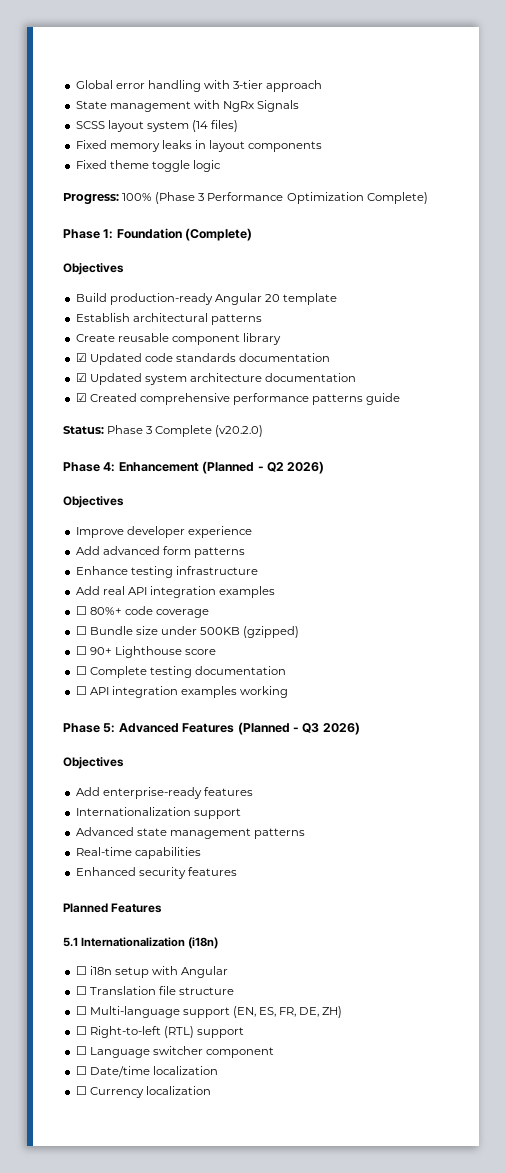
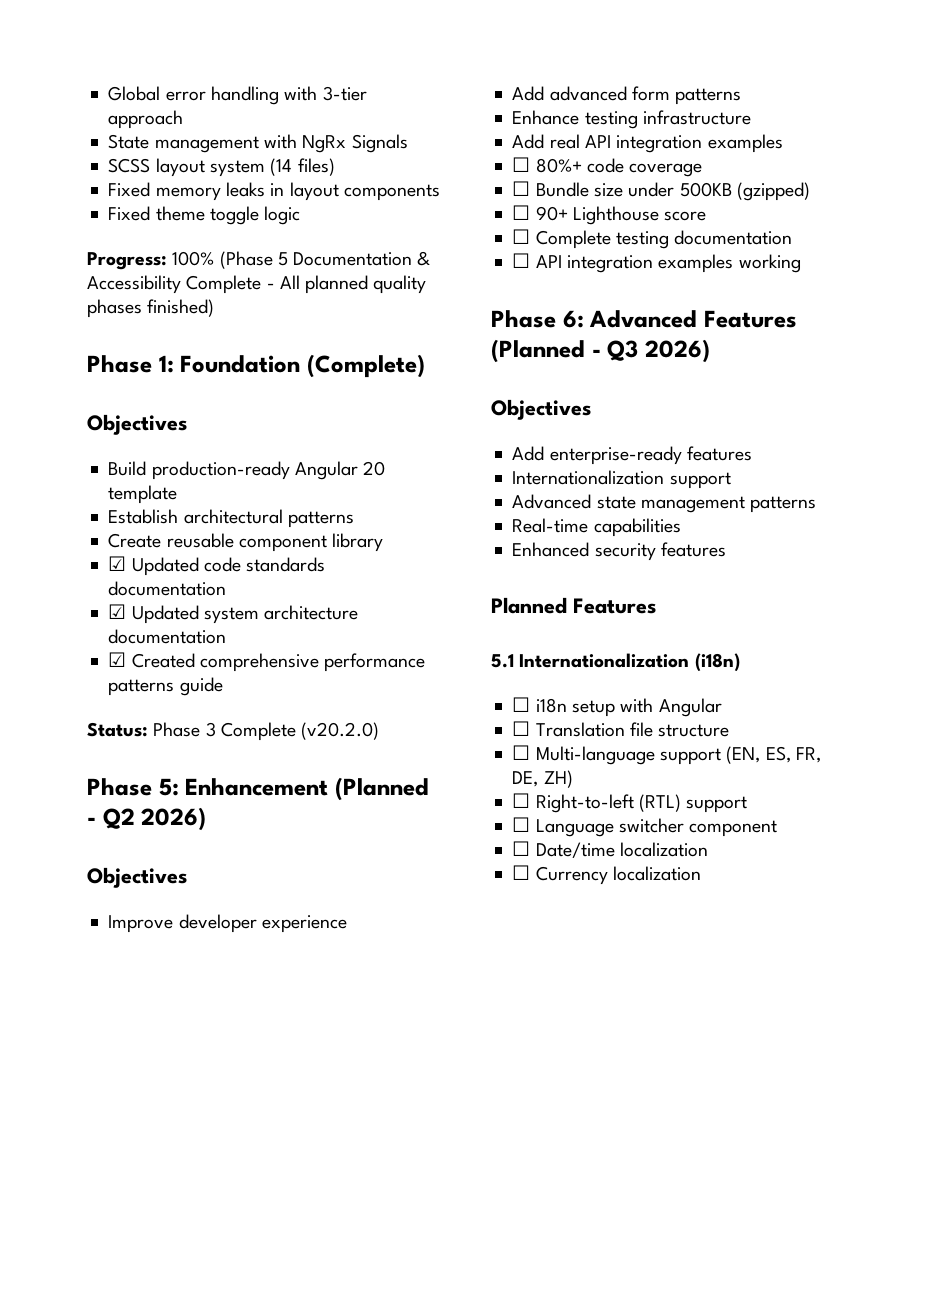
[198,192,428,204] 3 Performance Optimization Complete) -> [277,251,431,266] [87,275,427,294] [87,299,215,318] 5 Documentation & Accessibility Complete - All planned quality phases finished)
[103,462,116,472] 4: -> [158,778,179,796] 5:
[103,723,116,733] 5: -> [562,310,584,328] 6:

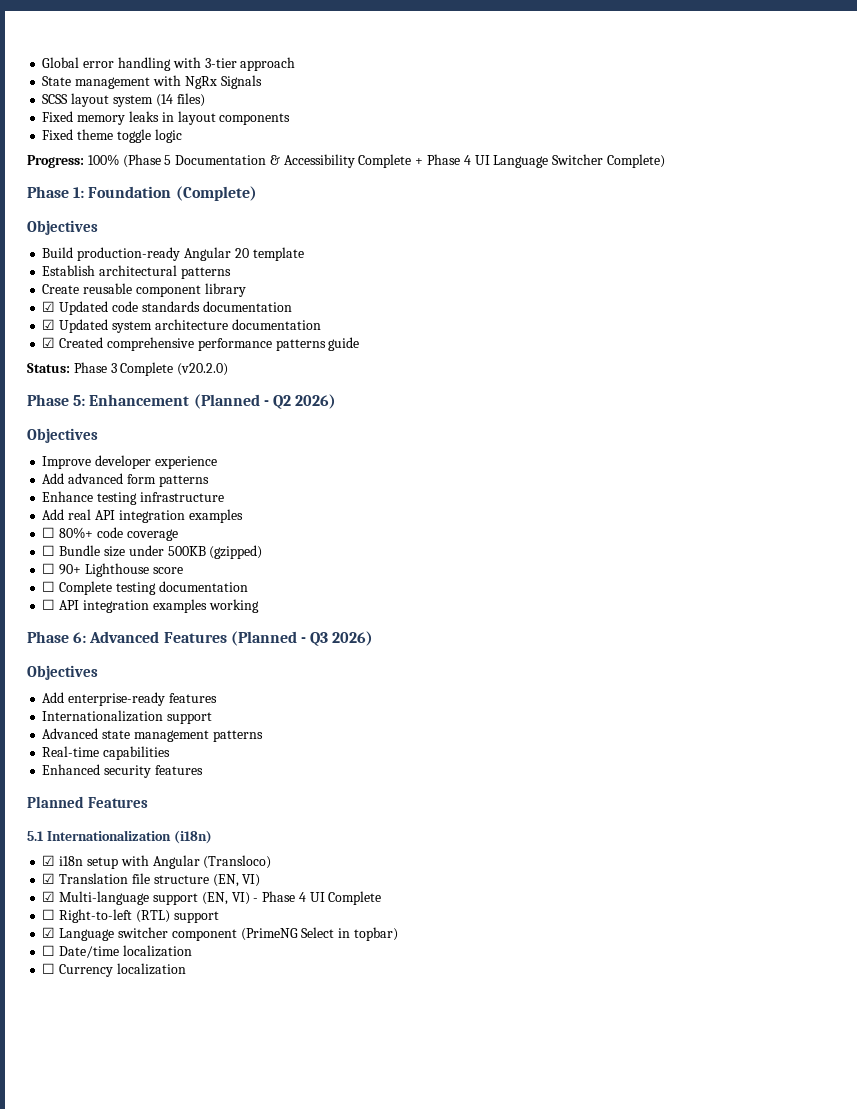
[266,275,427,294] [87,299,215,318] - All planned quality phases finished) -> [415,154,665,168] + Phase 4 UI Language Switcher Complete)
[512,697,531,712] ☐ -> [42,855,56,866] ☑
[512,721,531,736] // ☐ -> [203,855,272,869] [42,873,56,884] (Transloco) // ☑
[512,745,821,765] [512,770,573,788] // ☐ Multi-language support (EN, ES, FR, DE, ZH) -> [212,874,261,887] [42,891,382,905] (EN, VI) // ☑ Multi-language support (EN, VI) - Phase 4 UI Complete
[512,817,531,832] ☐ -> [42,927,56,938] ☑
(778, 828) none -> [240,927,398,941] (PrimeNG Select in topbar)

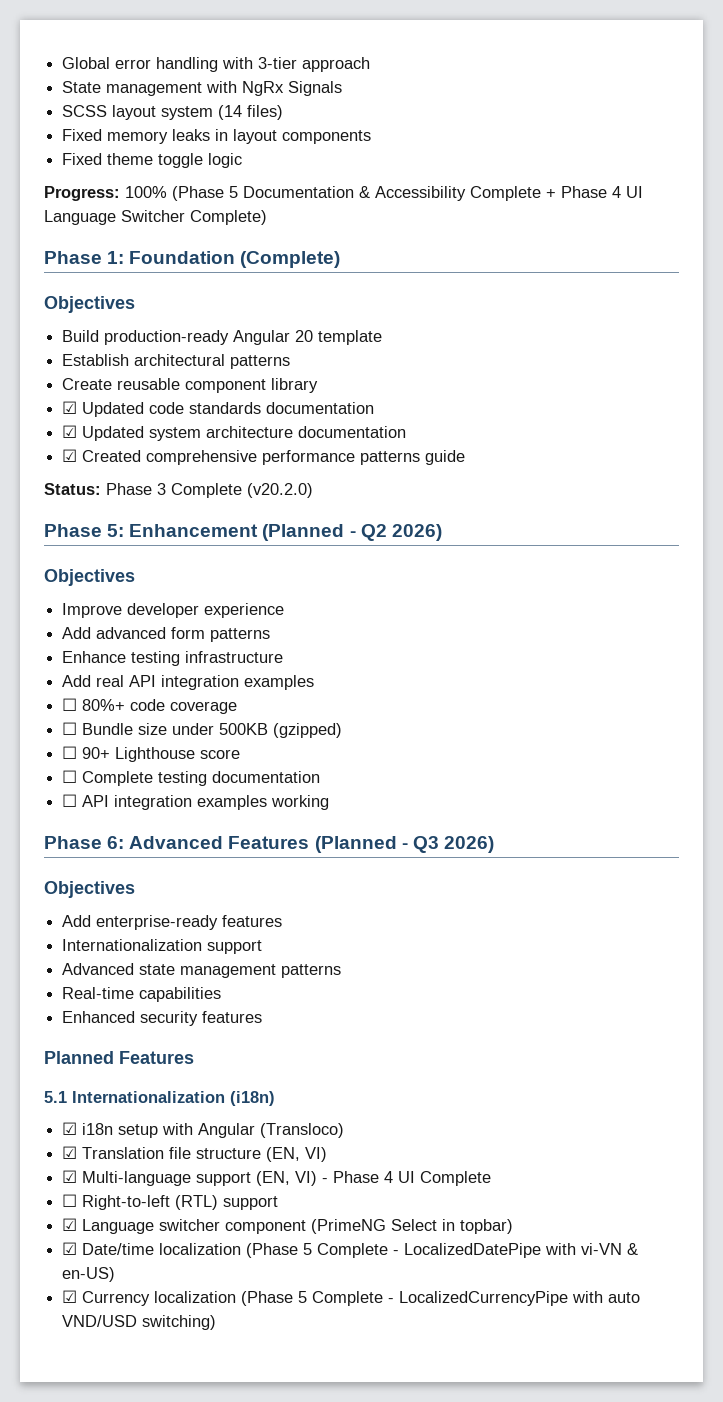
[42,945,56,956] ☐ -> [62,1242,78,1255] ☑
[42,963,186,977] // ☐ Currency localization -> [246,1243,639,1258] [62,1267,116,1282] [62,1290,641,1306] [62,1315,217,1330] (Phase 5 Complete - LocalizedDatePipe with vi-VN & en-US) // ☑ Currency localization (Phase 5 Complete - LocalizedCurrencyPipe with auto VND/USD switching)

